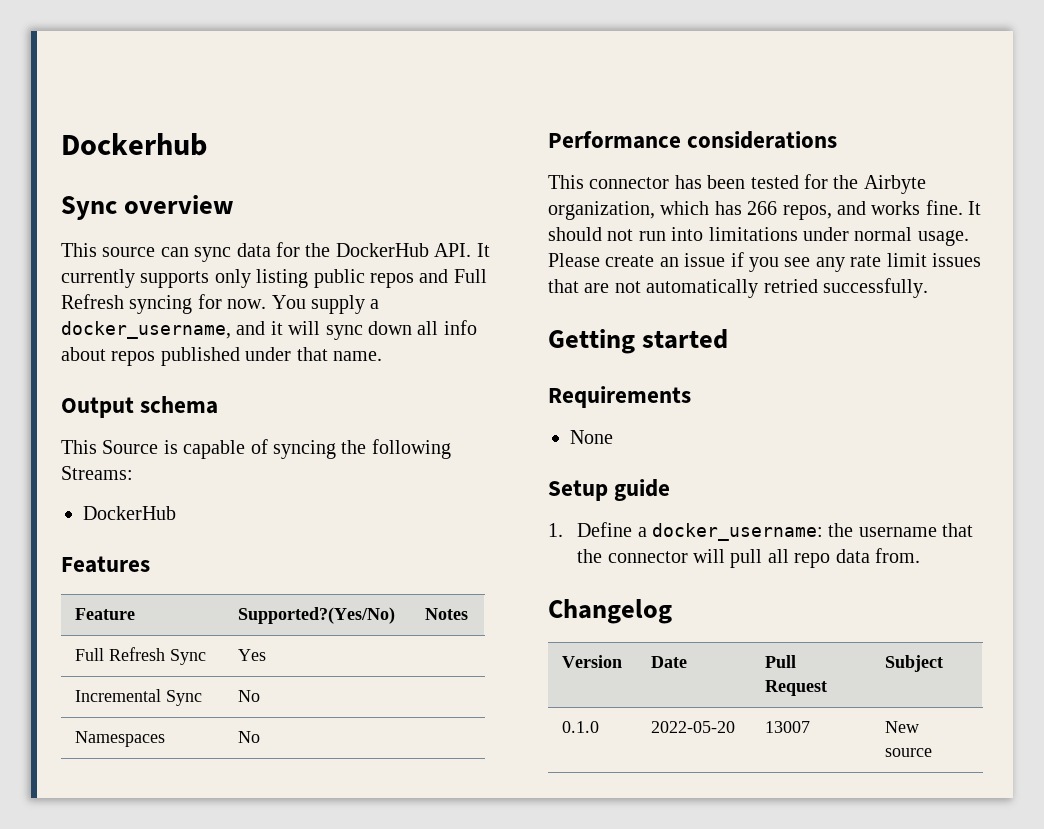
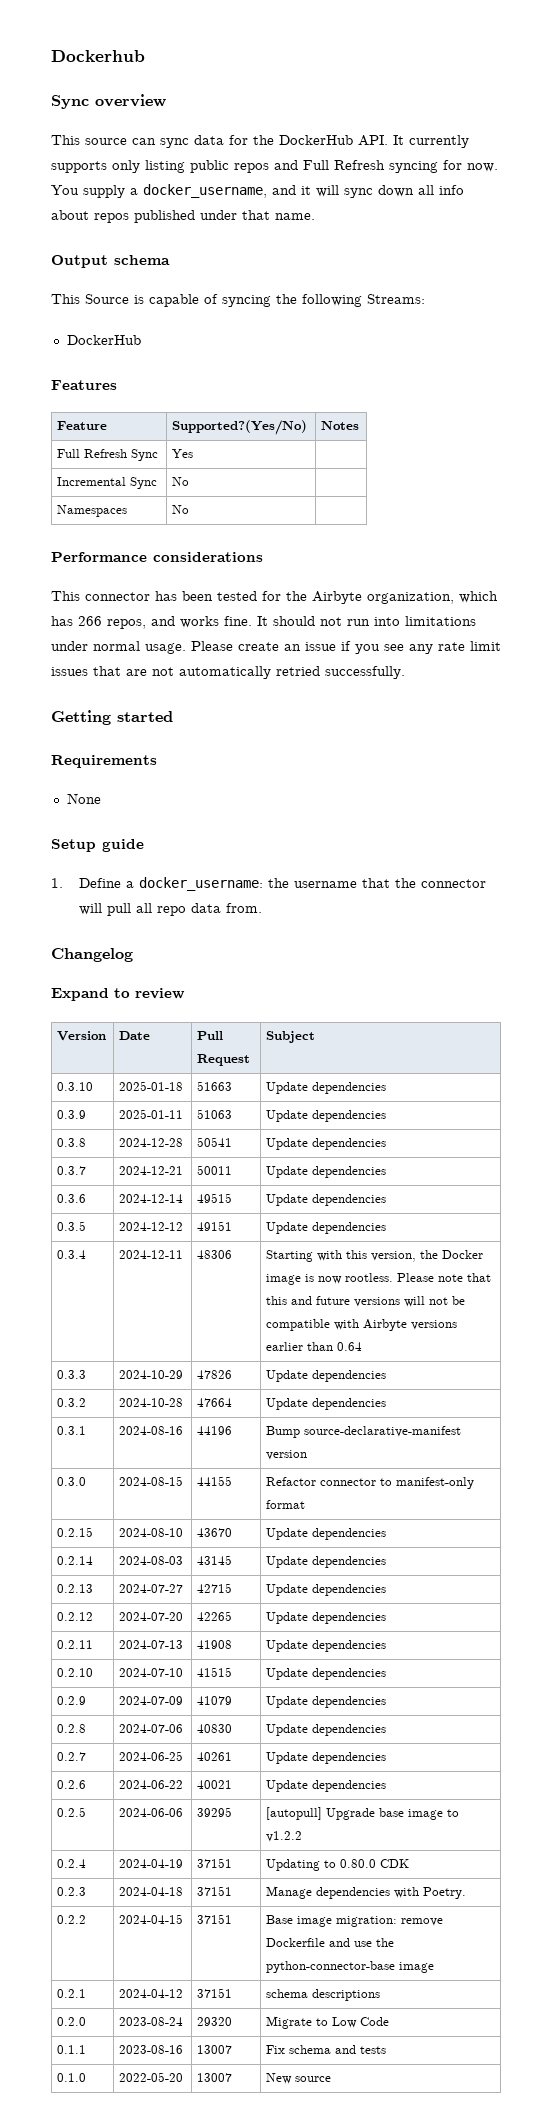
(672, 611) none -> [51,988,185,1001] // Expand to review
(944, 663) none -> [57,1082,94,1091] [119,1081,184,1091] [197,1081,233,1091] [266,1082,387,1094] [57,1110,87,1119] [119,1109,184,1119] [197,1109,233,1119] [266,1110,387,1122] [57,1138,87,1147] [119,1138,184,1147] [197,1137,233,1147] [266,1138,387,1150] [57,1166,87,1175] [119,1166,184,1175] [197,1165,233,1175] [266,1166,387,1178] [57,1194,87,1203] [119,1194,184,1203] [197,1193,233,1203] [266,1194,387,1206] [57,1221,87,1231] [119,1222,184,1231] [197,1221,233,1231] [266,1222,387,1234] [57,1250,87,1259] [119,1250,184,1259] [197,1250,233,1259] [266,1250,484,1262] [266,1273,492,1285] [266,1296,466,1307] [266,1319,458,1331] [266,1342,363,1351] [57,1370,87,1379] [119,1370,184,1379] [197,1370,233,1379] [266,1370,387,1382] [57,1398,87,1407] [119,1398,184,1407] [197,1398,233,1407] [266,1398,387,1410] [57,1426,87,1435] [119,1426,184,1435] [197,1426,233,1435] [266,1426,462,1438] [266,1450,308,1460] [57,1477,87,1486] [119,1476,184,1486] [197,1476,233,1486] [266,1477,475,1489] [266,1500,306,1509] [57,1527,94,1537] [119,1528,184,1537] [197,1528,233,1537] [266,1528,387,1540] [57,1556,94,1565] [119,1556,184,1565] [197,1555,233,1565] [266,1556,387,1568] [57,1584,94,1593] [119,1584,184,1593] [197,1583,233,1593] [266,1584,387,1596] [57,1612,94,1621] [119,1612,184,1621] [197,1611,233,1621] [266,1612,387,1624] [57,1640,94,1649] [119,1640,184,1649] [197,1640,233,1649] [266,1640,387,1652] [57,1668,94,1677] [119,1668,184,1677] [197,1667,233,1677] [266,1668,387,1680] [57,1696,87,1705] [119,1696,184,1705] [197,1696,233,1705] [266,1696,387,1708] [57,1724,87,1733] [119,1724,184,1733] [197,1724,233,1733] [266,1724,387,1736] [57,1752,87,1761] [119,1751,184,1761] [197,1752,233,1761] [266,1752,387,1764] [57,1780,87,1789] [119,1780,184,1789] [197,1780,233,1789] [266,1780,387,1792] [57,1807,87,1817] [119,1808,184,1817] [197,1807,233,1817] [266,1807,460,1820] [266,1831,303,1842] [57,1859,87,1868] [119,1859,184,1868] [197,1858,233,1868] [266,1859,410,1871] [57,1887,87,1896] [119,1887,184,1896] [197,1886,233,1896] [266,1886,467,1899] [57,1915,87,1924] [119,1914,184,1924] [197,1914,233,1924] [266,1915,444,1927] [266,1938,395,1947] [266,1961,435,1973] [57,1989,87,1998] [119,1989,184,1998] [197,1988,233,1998] [266,1989,381,2001] [57,2017,87,2026] [119,2017,184,2026] [197,2017,233,2026] [266,2016,390,2029] [57,2045,87,2054] [119,2045,184,2054] [197,2045,233,2054] [266,2045,387,2054] // 0.3.10 | 2025-01-18 | 51663 | Update dependencies // 0.3.9 | 2025-01-11 | 51063 | Update dependencies // 0.3.8 | 2024-12-28 | 50541 | Update dependencies // 0.3.7 | 2024-12-21 | 50011 | Update dependencies // 0.3.6 | 2024-12-14 | 49515 | Update dependencies // 0.3.5 | 2024-12-12 | 49151 | Update dependencies // 0.3.4 | 2024-12-11 | 48306 | Starting with this version, the Docker image is now rootless. Please note that this and future versions will not be compatible with Airbyte versions earlier than 0.64 // 0.3.3 | 2024-10-29 | 47826 | Update dependencies // 0.3.2 | 2024-10-28 | 47664 | Update dependencies // 0.3.1 | 2024-08-16 | 44196 | Bump source-declarative-manifest version // 0.3.0 | 2024-08-15 | 44155 | Refactor connector to manifest-only format // 0.2.15 | 2024-08-10 | 43670 | Update dependencies // 0.2.14 | 2024-08-03 | 43145 | Update dependencies // 0.2.13 | 2024-07-27 | 42715 | Update dependencies // 0.2.12 | 2024-07-20 | 42265 | Update dependencies // 0.2.11 | 2024-07-13 | 41908 | Update dependencies // 0.2.10 | 2024-07-10 | 41515 | Update dependencies // 0.2.9 | 2024-07-09 | 41079 | Update dependencies // 0.2.8 | 2024-07-06 | 40830 | Update dependencies // 0.2.7 | 2024-06-25 | 40261 | Update dependencies // 0.2.6 | 2024-06-22 | 40021 | Update dependencies // 0.2.5 | 2024-06-06 | 39295 | [autopull] Upgrade base image to v1.2.2 // 0.2.4 | 2024-04-19 | 37151 | Updating to 0.80.0 CDK // 0.2.3 | 2024-04-18 | 37151 | Manage dependencies with Poetry. // 0.2.2 | 2024-04-15 | 37151 | Base image migration: remove Dockerfile and use the python-connector-base image // 0.2.1 | 2024-04-12 | 37151 | schema descriptions // 0.2.0 | 2023-08-24 | 29320 | Migrate to Low Code // 0.1.1 | 2023-08-16 | 13007 | Fix schema and tests

